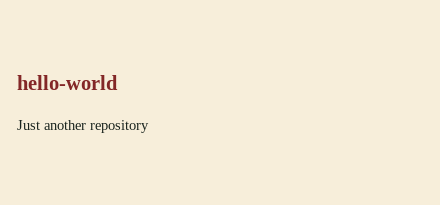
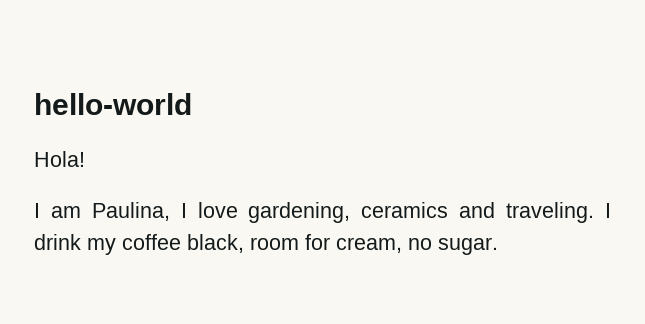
[17,120,149,133] Just another repository -> [34,151,85,167] [34,202,612,223] [34,234,498,255] Hola! // I am Paulina, I love gardening, ceramics and traveling. I drink my coffee black, room for cream, no sugar.

